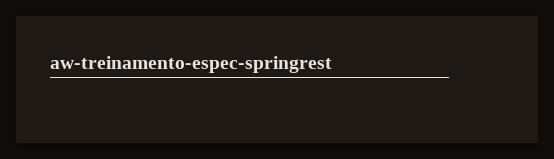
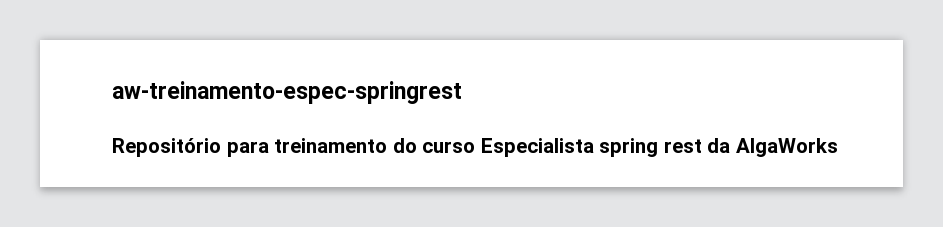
(332, 64) none -> [112,138,838,157] // Repositório para treinamento do curso Especialista spring rest da AlgaWorks

